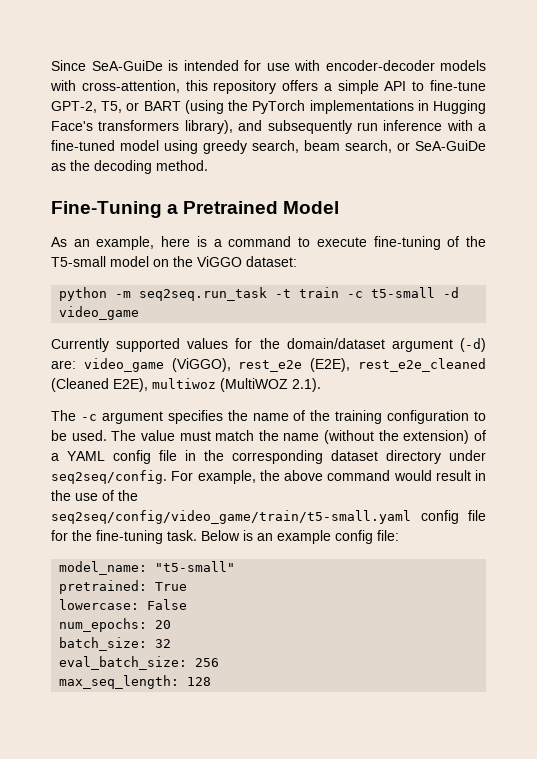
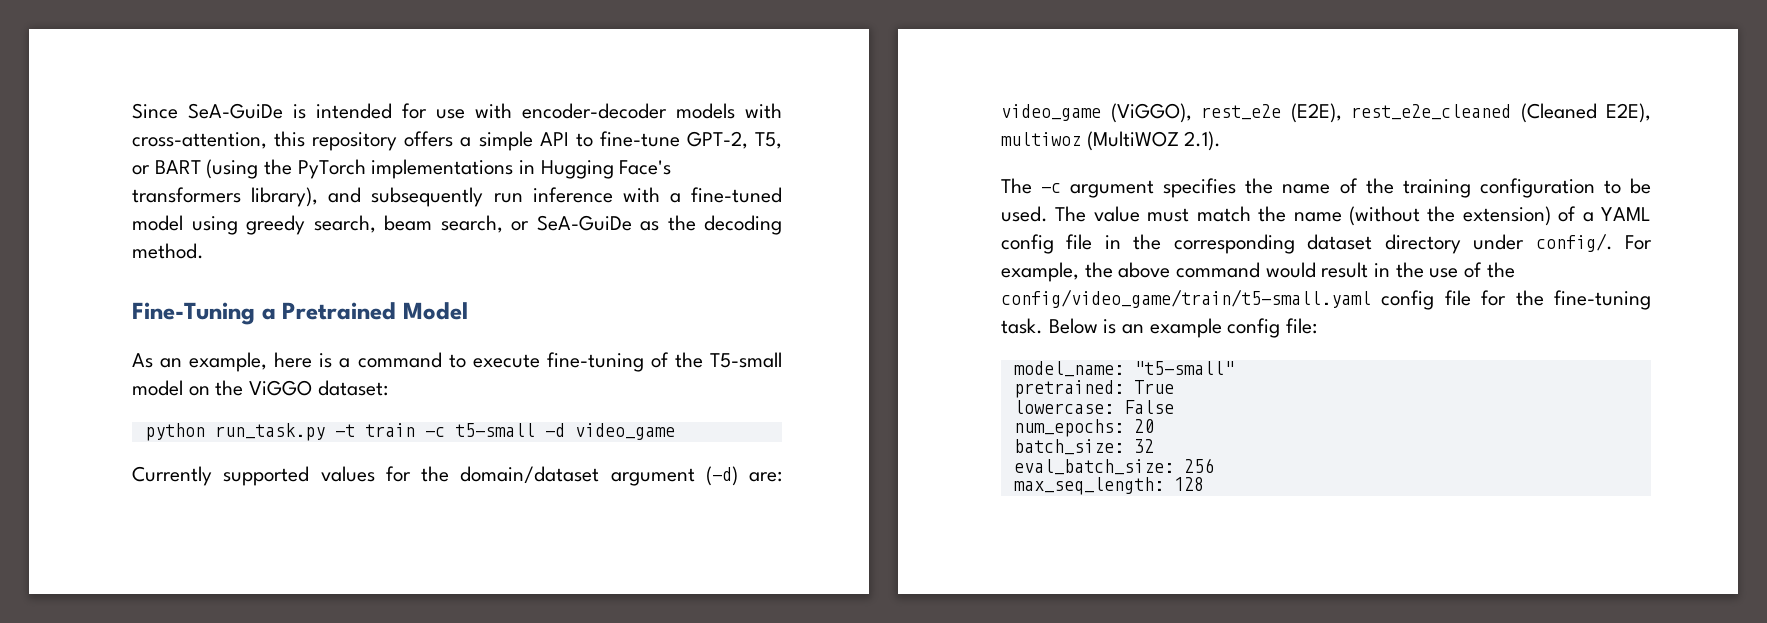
[115,287,268,301] -m seq2seq.run_task -> [214,423,325,441] run_task.py
[51,470,167,484] seq2seq/config. -> [1535,233,1613,252] config/.
[51,510,411,524] seq2seq/config/video_game/train/t5-small.yaml -> [1001,289,1371,308] config/video_game/train/t5-small.yaml

